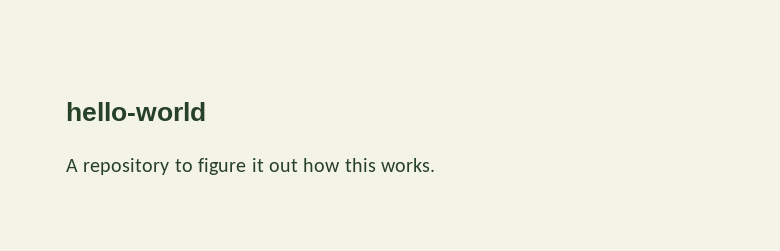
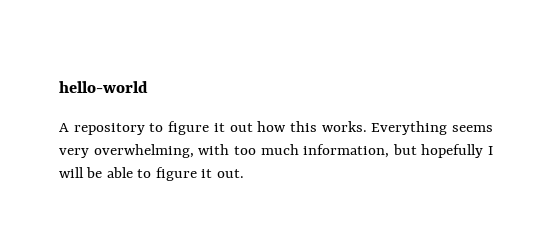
(436, 165) none -> [371,121,493,135] [59,144,493,158] [59,167,244,181] Everything seems very overwhelming, with too much information, but hopefully I will be able to figure it out.

